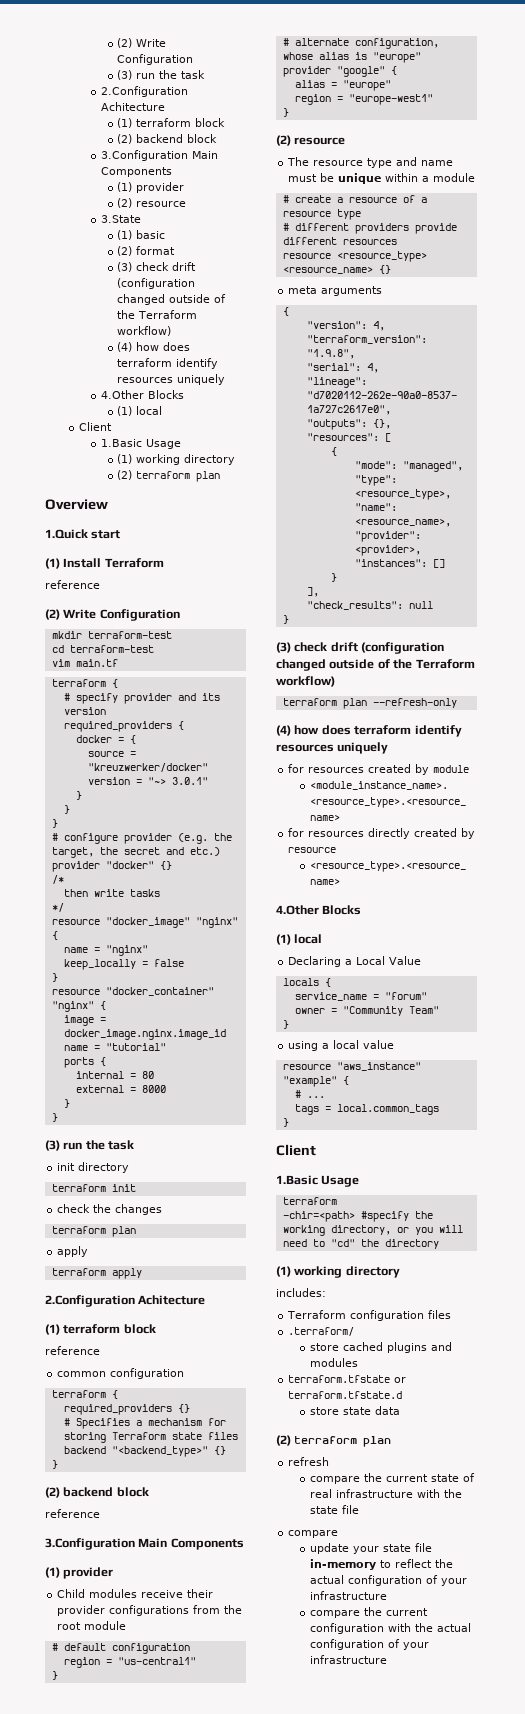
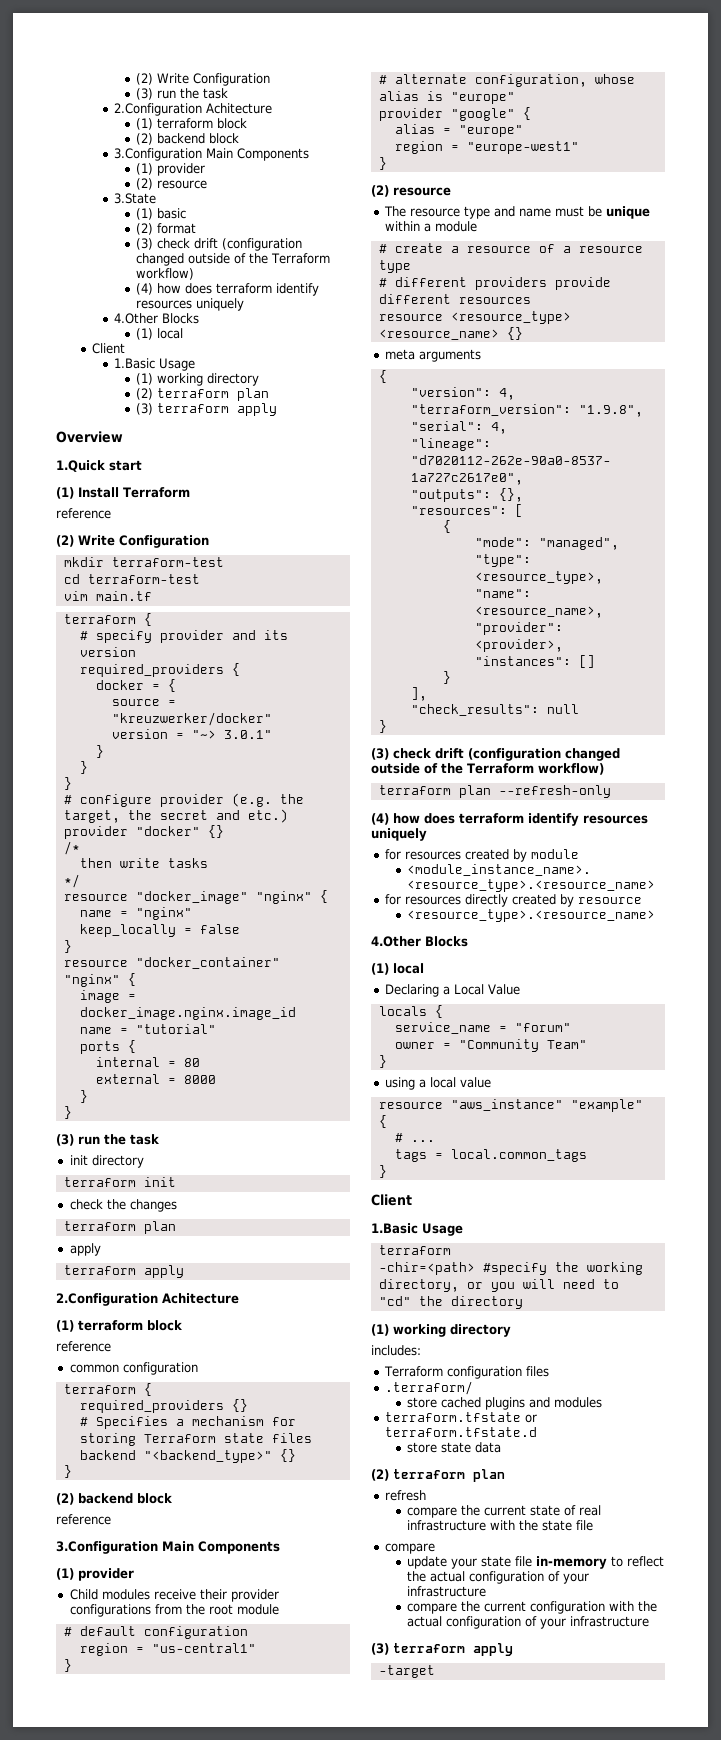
(221, 476) none -> [135,403,277,416] // (3) terraform apply
(387, 1659) none -> [371,1643,513,1656] [378,1665,435,1678] // (3) terraform apply // -target

